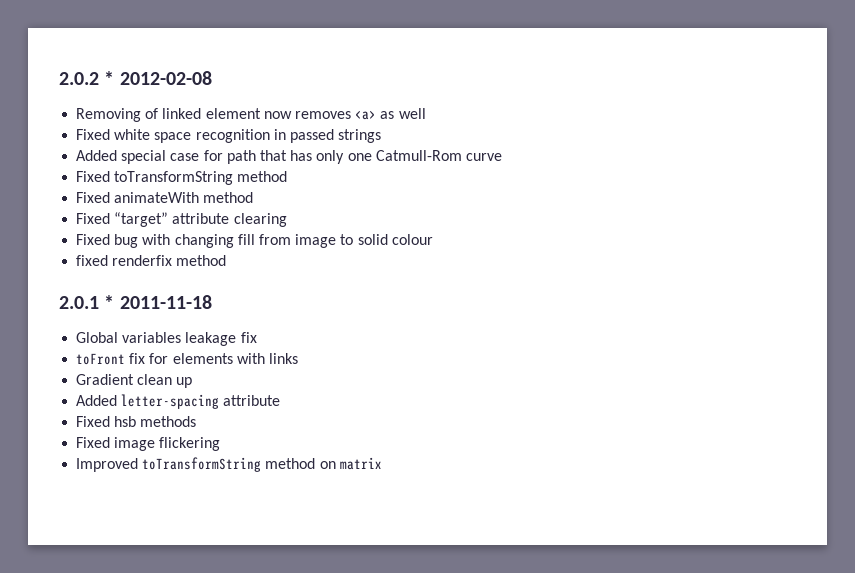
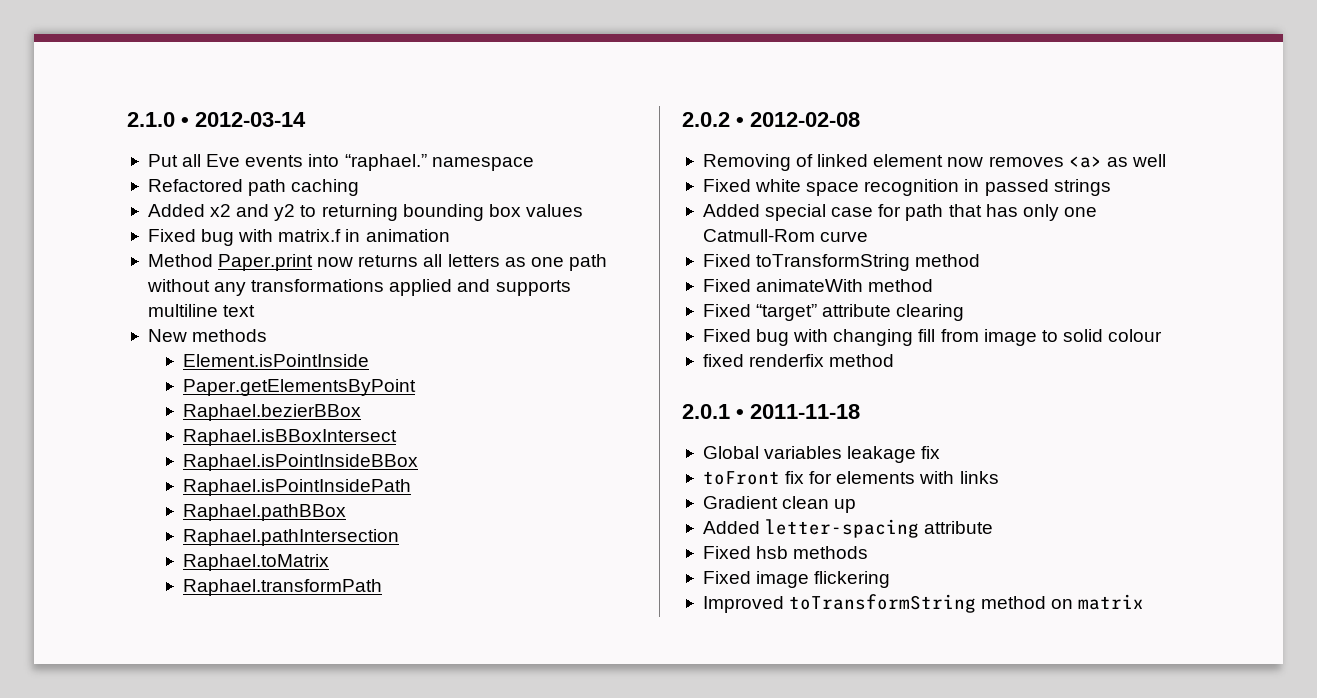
[59,71,115,85] 2.0.2 * -> [127,112,306,127] [147,154,534,171] [147,179,360,196] [147,204,583,221] [147,229,450,246] [147,254,607,271] [146,279,571,296] [147,304,256,317] [147,329,268,342] [182,354,369,367] [182,379,416,396] [182,404,361,421] [182,429,397,446] [182,454,418,471] [182,479,411,496] [182,504,346,521] [182,529,399,546] [182,554,329,571] [182,579,382,596] [682,112,744,127] 2.1.0 • 2012-03-14 // Put all Eve events into “raphael.” namespace // Refactored path caching // Added x2 and y2 to returning bounding box values // Fixed bug with matrix.f in animation // Method Paper.print now returns all letters as one path without any transformations applied and supports multiline text // New methods // Element.isPointInside // Paper.getElementsByPoint // Raphael.bezierBBox // Raphael.isBBoxIntersect // Raphael.isPointInsideBBox // Raphael.isPointInsidePath // Raphael.pathBBox // Raphael.pathIntersection // Raphael.toMatrix // Raphael.transformPath // 2.0.2 •
[104,295,115,309] * -> [736,409,744,419] •

